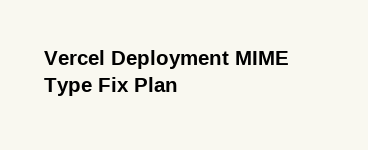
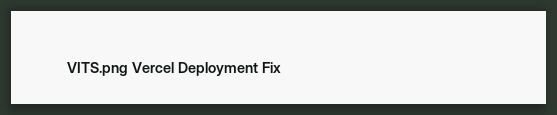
(44, 57) none -> [67,62,128,76] VITS.png
[235,51,289,65] [44,77,178,96] MIME Type Fix Plan -> [261,62,281,73] Fix

